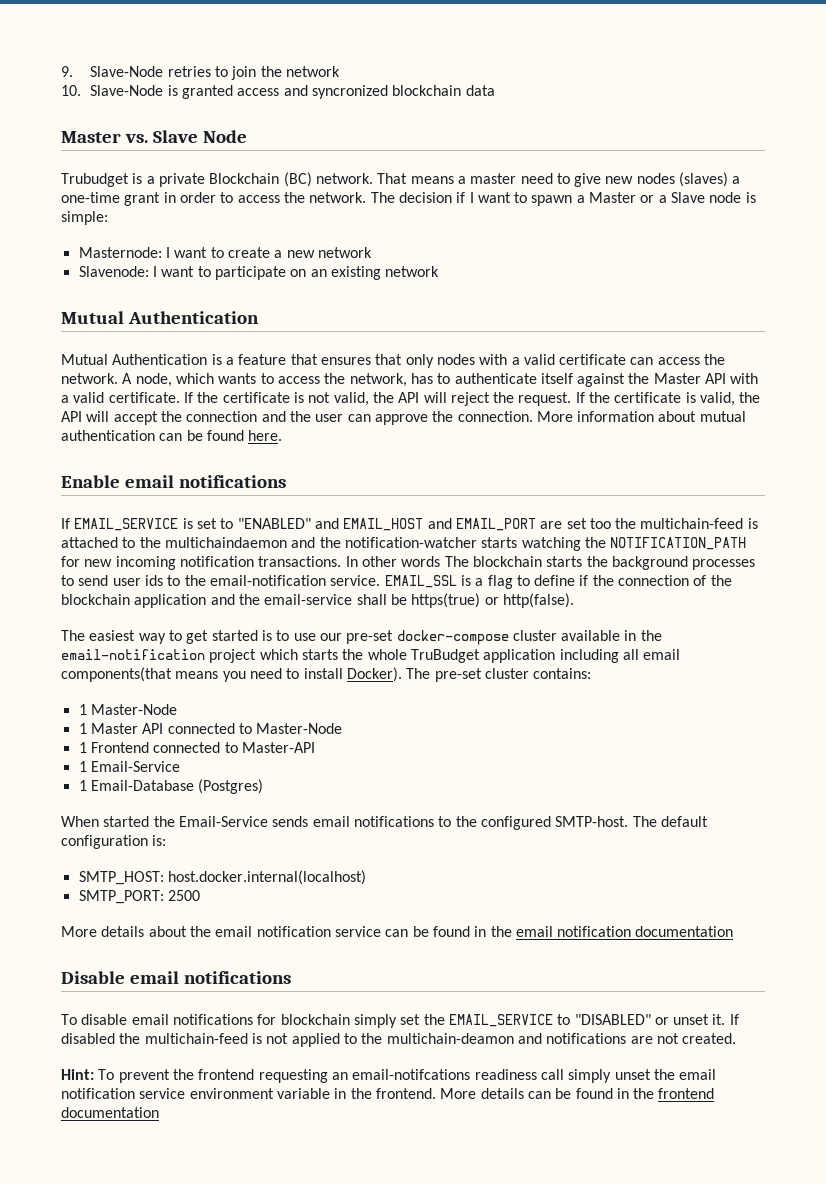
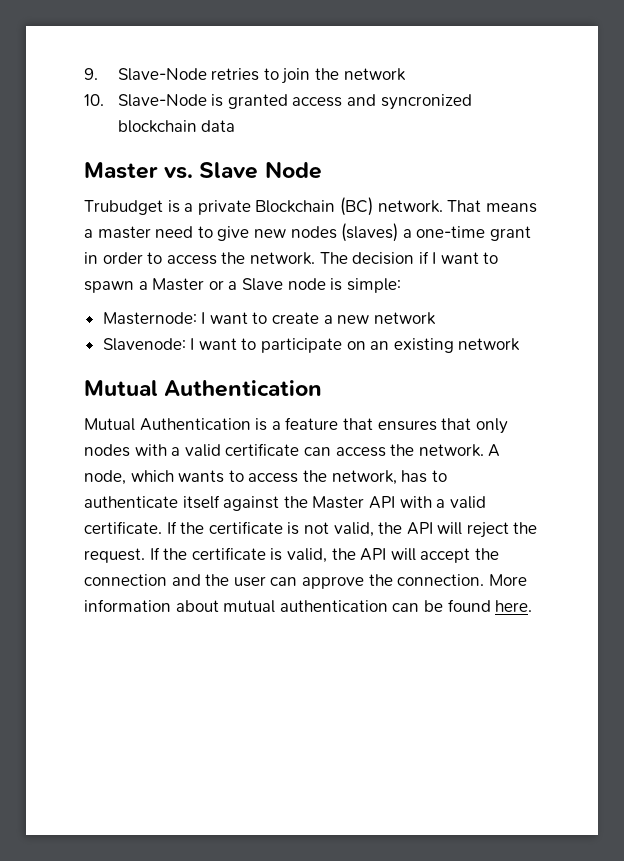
[61,475,287,488] [61,518,758,531] [61,537,747,551] [61,556,756,570] [61,575,732,589] [61,593,574,608] [61,630,662,645] [61,649,681,663] [61,667,592,682] [78,704,177,715] [78,723,343,734] [78,742,315,753] [78,761,180,772] [78,779,264,794] [61,816,708,830] [61,835,167,849] [78,870,366,885] [78,890,200,904] [61,926,734,937] [61,971,292,984] [61,1014,739,1028] [61,1033,737,1047] [61,1069,717,1083] [61,1088,715,1099] [61,1107,159,1118] // Enable email notifications // If EMAIL_SERVICE is set to "ENABLED" and EMAIL_HOST and EMAIL_PORT are set too the multichain-feed is attached to the multichaindaemon and the notification-watcher starts watching the NOTIFICATION_PATH for new incoming notification transactions. In other words The blockchain starts the background processes to send user ids to the email-notification service. EMAIL_SSL is a flag to define if the connection of the blockchain application and the email-service shall be https(true) or http(false). // The easiest way to get started is to use our pre-set docker-compose cluster available in the email-notification project which starts the whole TruBudget application including all email components(that means you need to install Docker). The pre-set cluster contains: // 1 Master-Node // 1 Master API connected to Master-Node // 1 Frontend connected to Master-API // 1 Email-Service // 1 Email-Database (Postgres) // When started the Email-Service sends email notifications to the configured SMTP-host. The default configuration is: // SMTP_HOST: host.docker.internal(localhost) // SMTP_PORT: 2500 // More details about the email notification service can be found in the email notification documentation // Disable email notifications // To disable email notifications for blockchain simply set the EMAIL_SERVICE to "DISABLED" or unset it. If disabled the multichain-feed is not applied to the multichain-deamon and notifications are not created. // Hint: To prevent the frontend requesting an email-notifcations readiness call simply unset the email notification service environment variable in the frontend. More details can be found in the frontend documentation -> (533, 606) none

